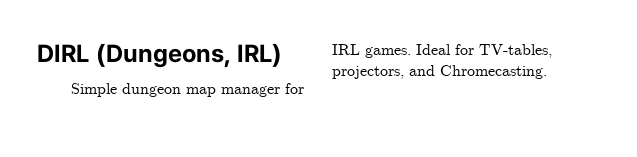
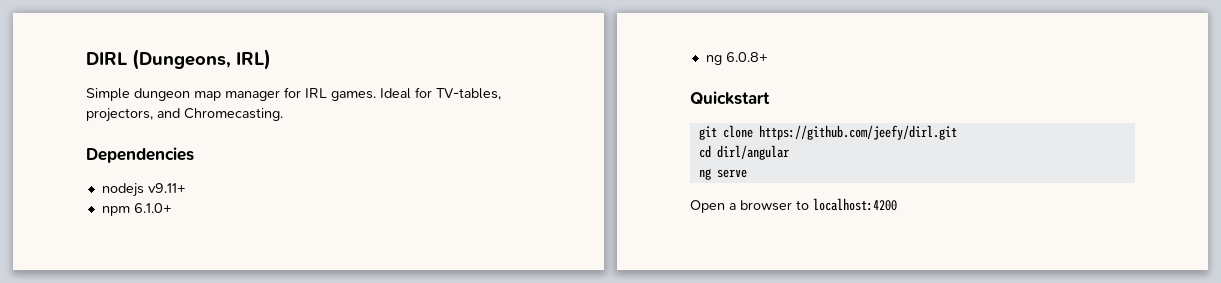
(547, 72) none -> [86,147,194,163] [101,183,186,197] [101,203,172,216] [705,52,768,65] [690,91,770,105] [698,125,957,140] [698,145,789,160] [698,169,747,180] [690,198,897,213] // Dependencies // nodejs v9.11+ // npm 6.1.0+ // ng 6.0.8+ // Quickstart // git clone https://github.com/jeefy/dirl.git // cd dirl/angular // ng serve // Open a browser to localhost:4200

